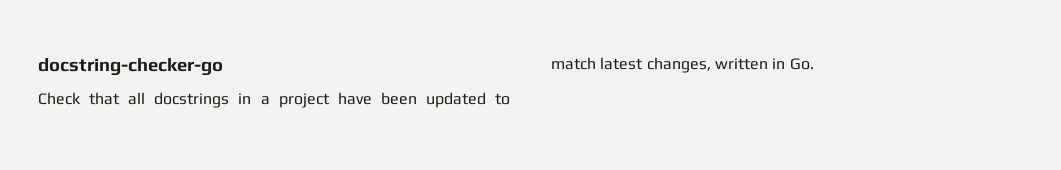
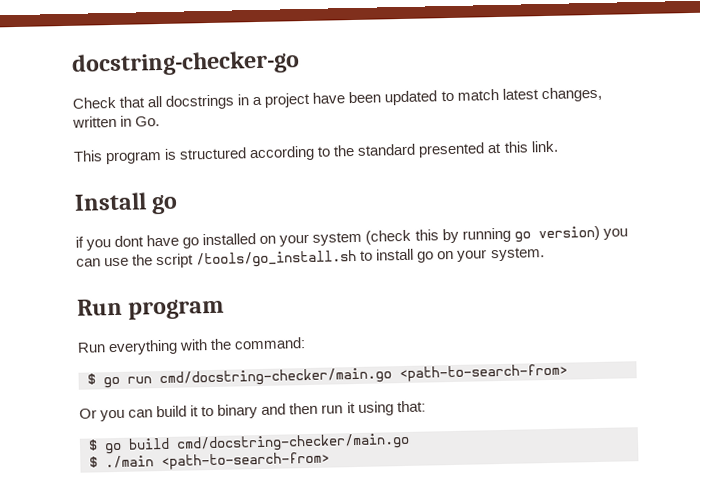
(814, 64) none -> [73,140,559,165] [74,192,179,215] [75,225,628,251] [76,247,545,269] [76,298,225,320] [77,337,307,356] [87,363,568,389] [79,400,426,422] [88,432,410,455] [89,451,330,471] // This program is structured according to the standard presented at this link. // Install go // if you dont have go installed on your system (check this by running go version) you can use the script /tools/go_install.sh to install go on your system. // Run program // Run everything with the command: // $ go run cmd/docstring-checker/main.go <path-to-search-from> // Or you can build it to binary and then run it using that: // $ go build cmd/docstring-checker/main.go // $ ./main <path-to-search-from>

